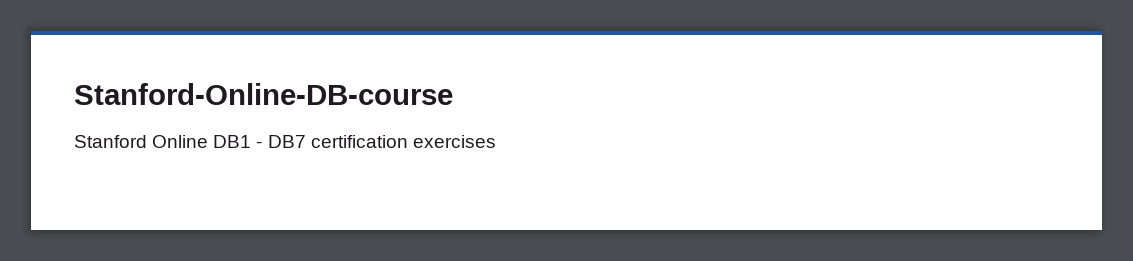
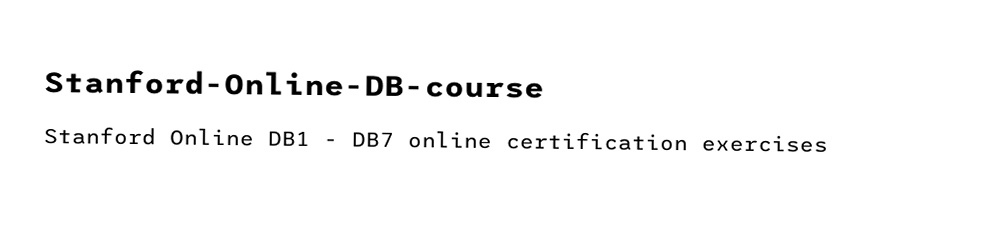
(306, 141) none -> [407,131,492,149] online

